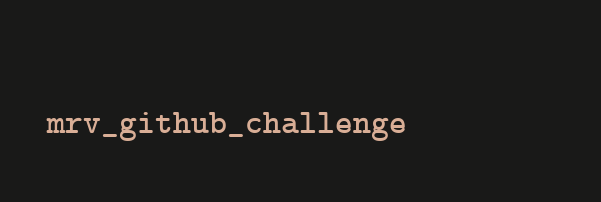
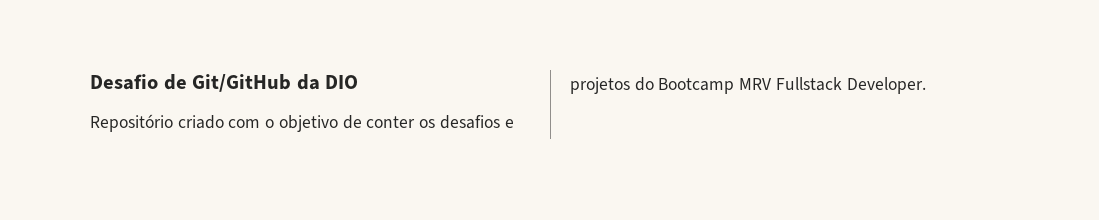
[46,112,407,141] mrv_github_challenge -> [90,74,359,92] [90,114,514,132] [570,77,926,94] Desafio de Git/GitHub da DIO // Repositório criado com o objetivo de conter os desafios e projetos do Bootcamp MRV Fullstack Developer.

